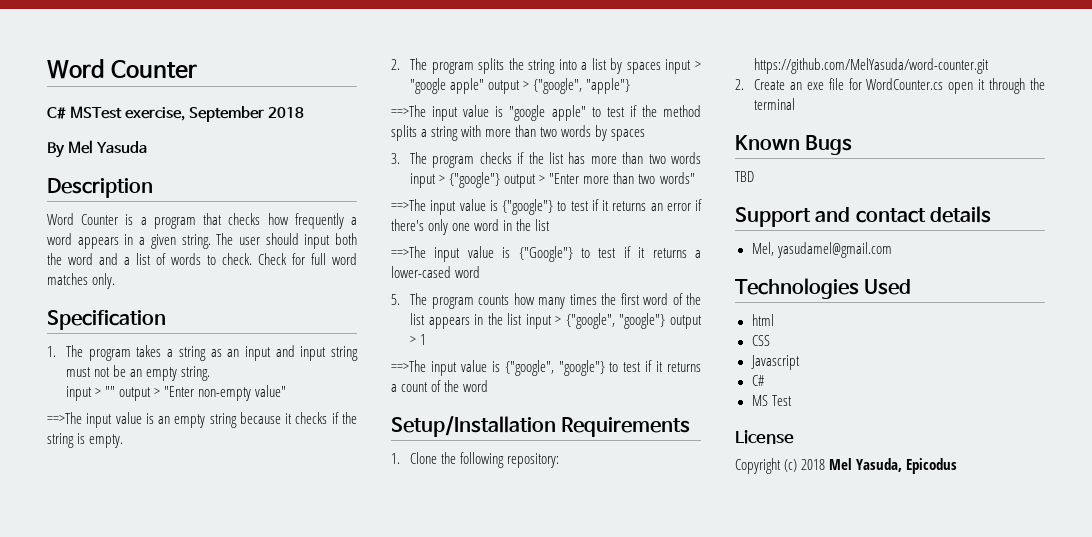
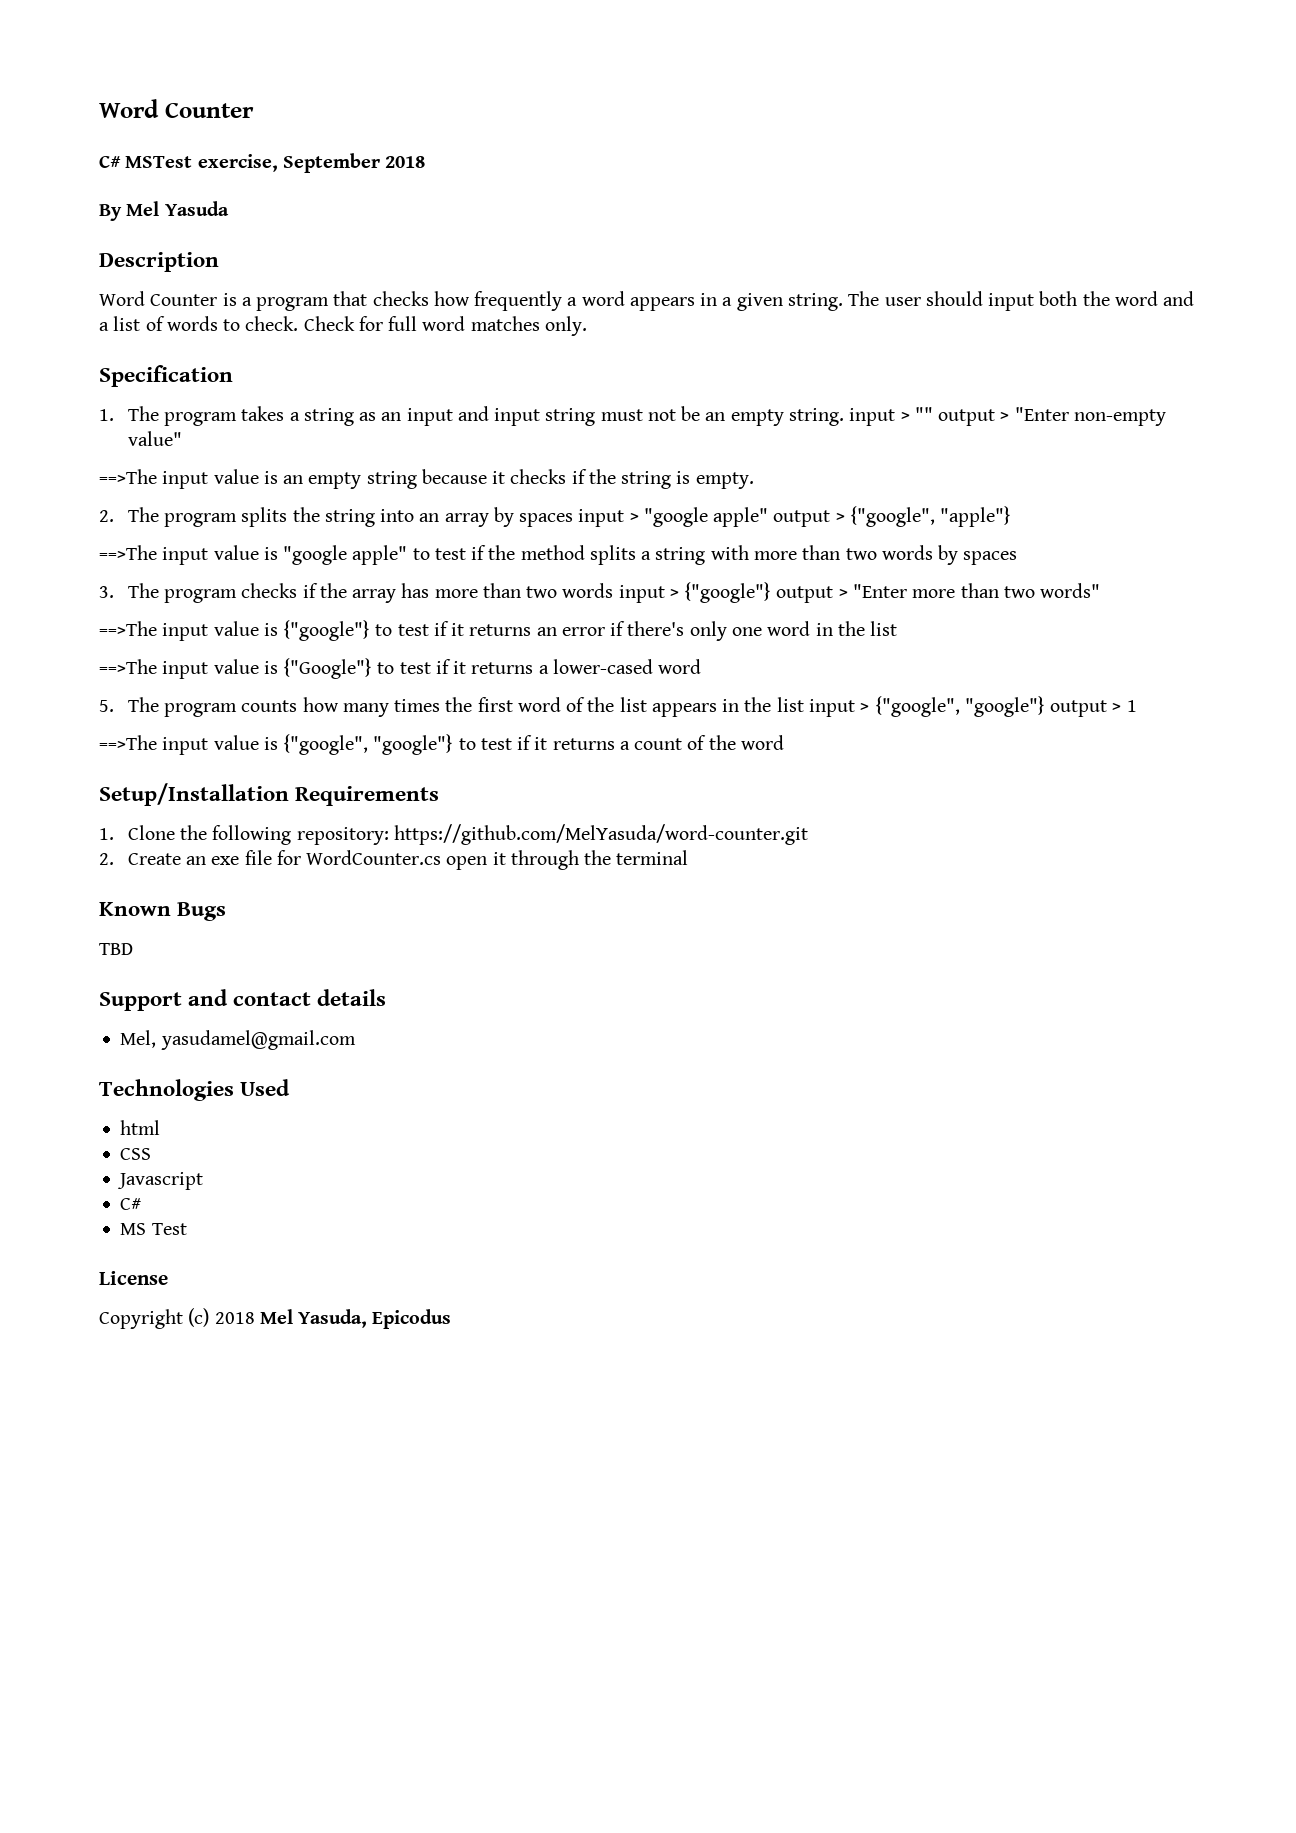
(211, 373) // -> (844, 417) none
[581,58,607,70] a list -> [419,513,489,527] an array
[549,152,565,164] list -> [352,589,397,603] array

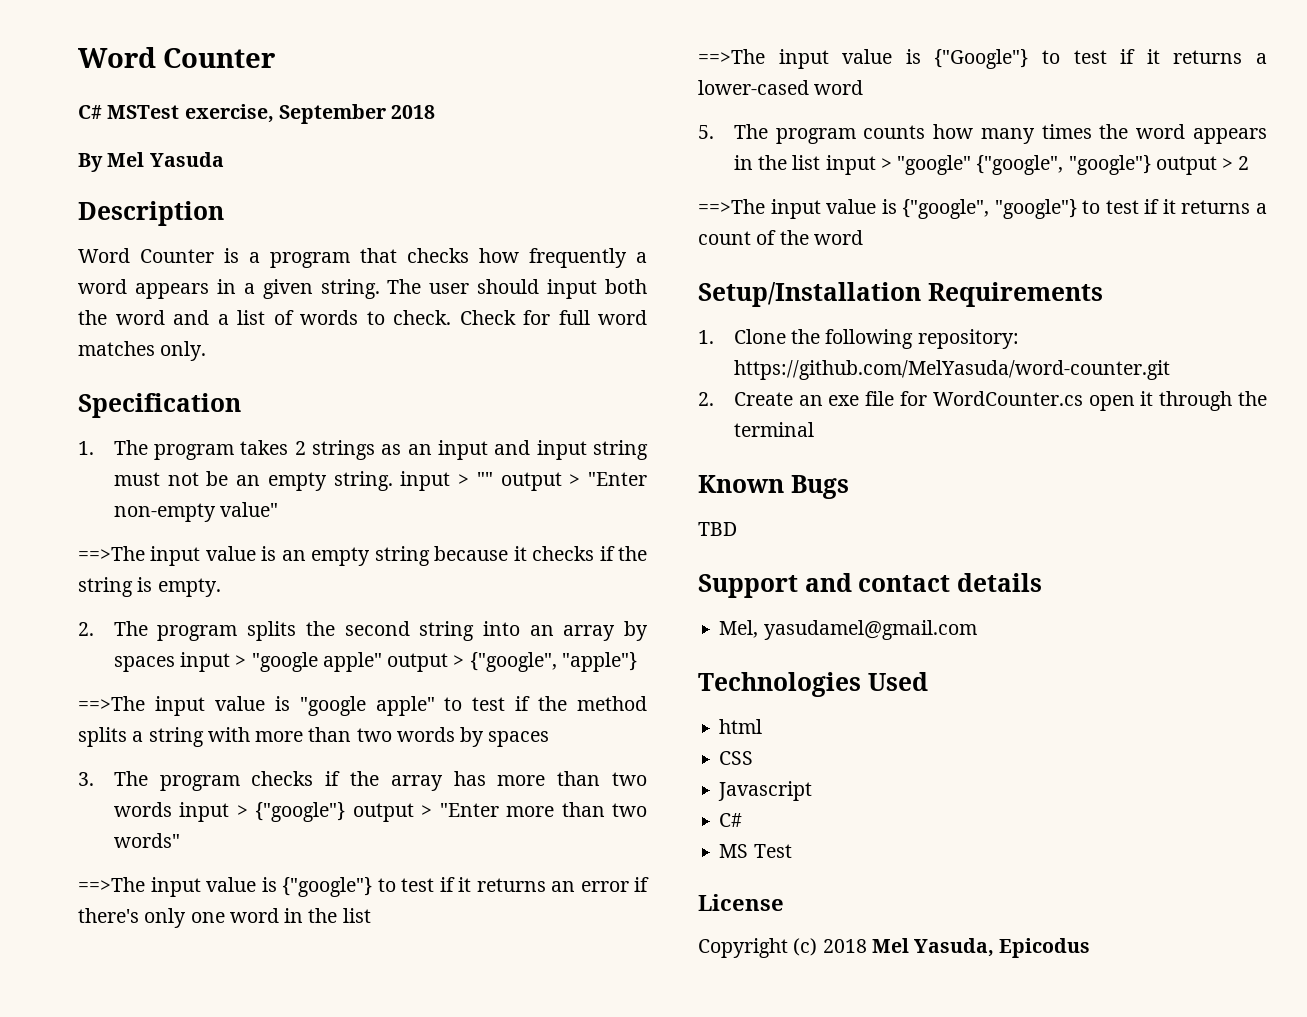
[289,408,354,426] a string -> [294,440,376,460] 2 strings
(320, 514) none -> [344,621,410,636] second
[477,697,647,712] first word of the list -> [1136,124,1186,139] word
(870, 707) none -> [897,155,972,175] "google"
[1126,700,1137,712] 1 -> [1238,156,1250,170] 2

